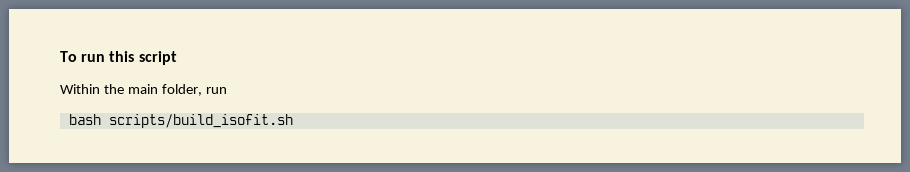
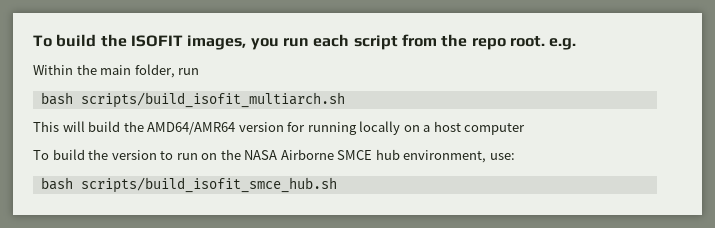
[60,51,177,65] To run this script -> [33,34,577,50] To build the ISOFIT images, you run each script from the repo root. e.g.
[108,114,293,128] scripts/build_isofit.sh -> [80,92,345,108] [33,121,526,135] [33,149,515,163] [40,177,337,193] scripts/build_isofit_multiarch.sh // This will build the AMD64/AMR64 version for running locally on a host computer // To build the version to run on the NASA Airborne SMCE hub environment, use: // bash scripts/build_isofit_smce_hub.sh

